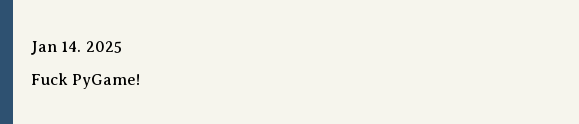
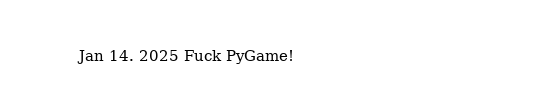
(122, 47) // -> (179, 55) none

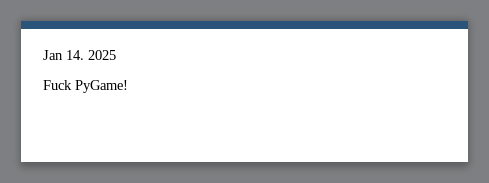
(179, 55) none -> (116, 55) //

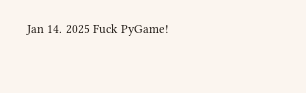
(116, 55) // -> (90, 29) none

